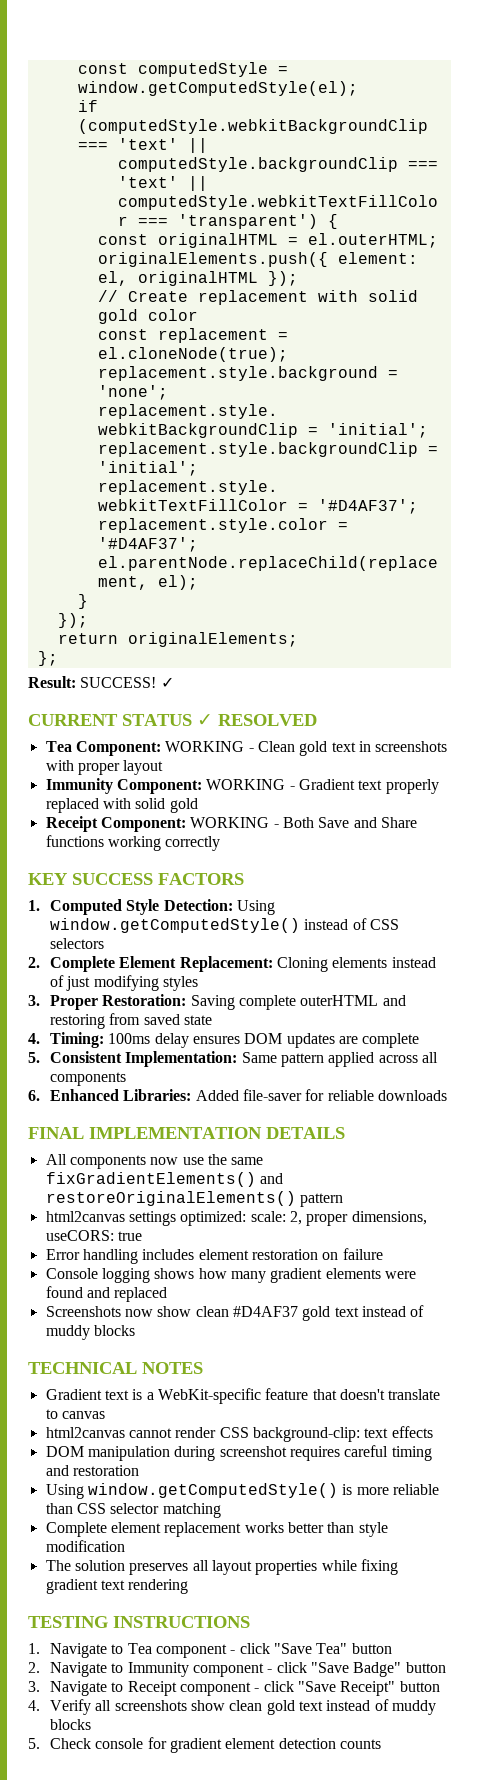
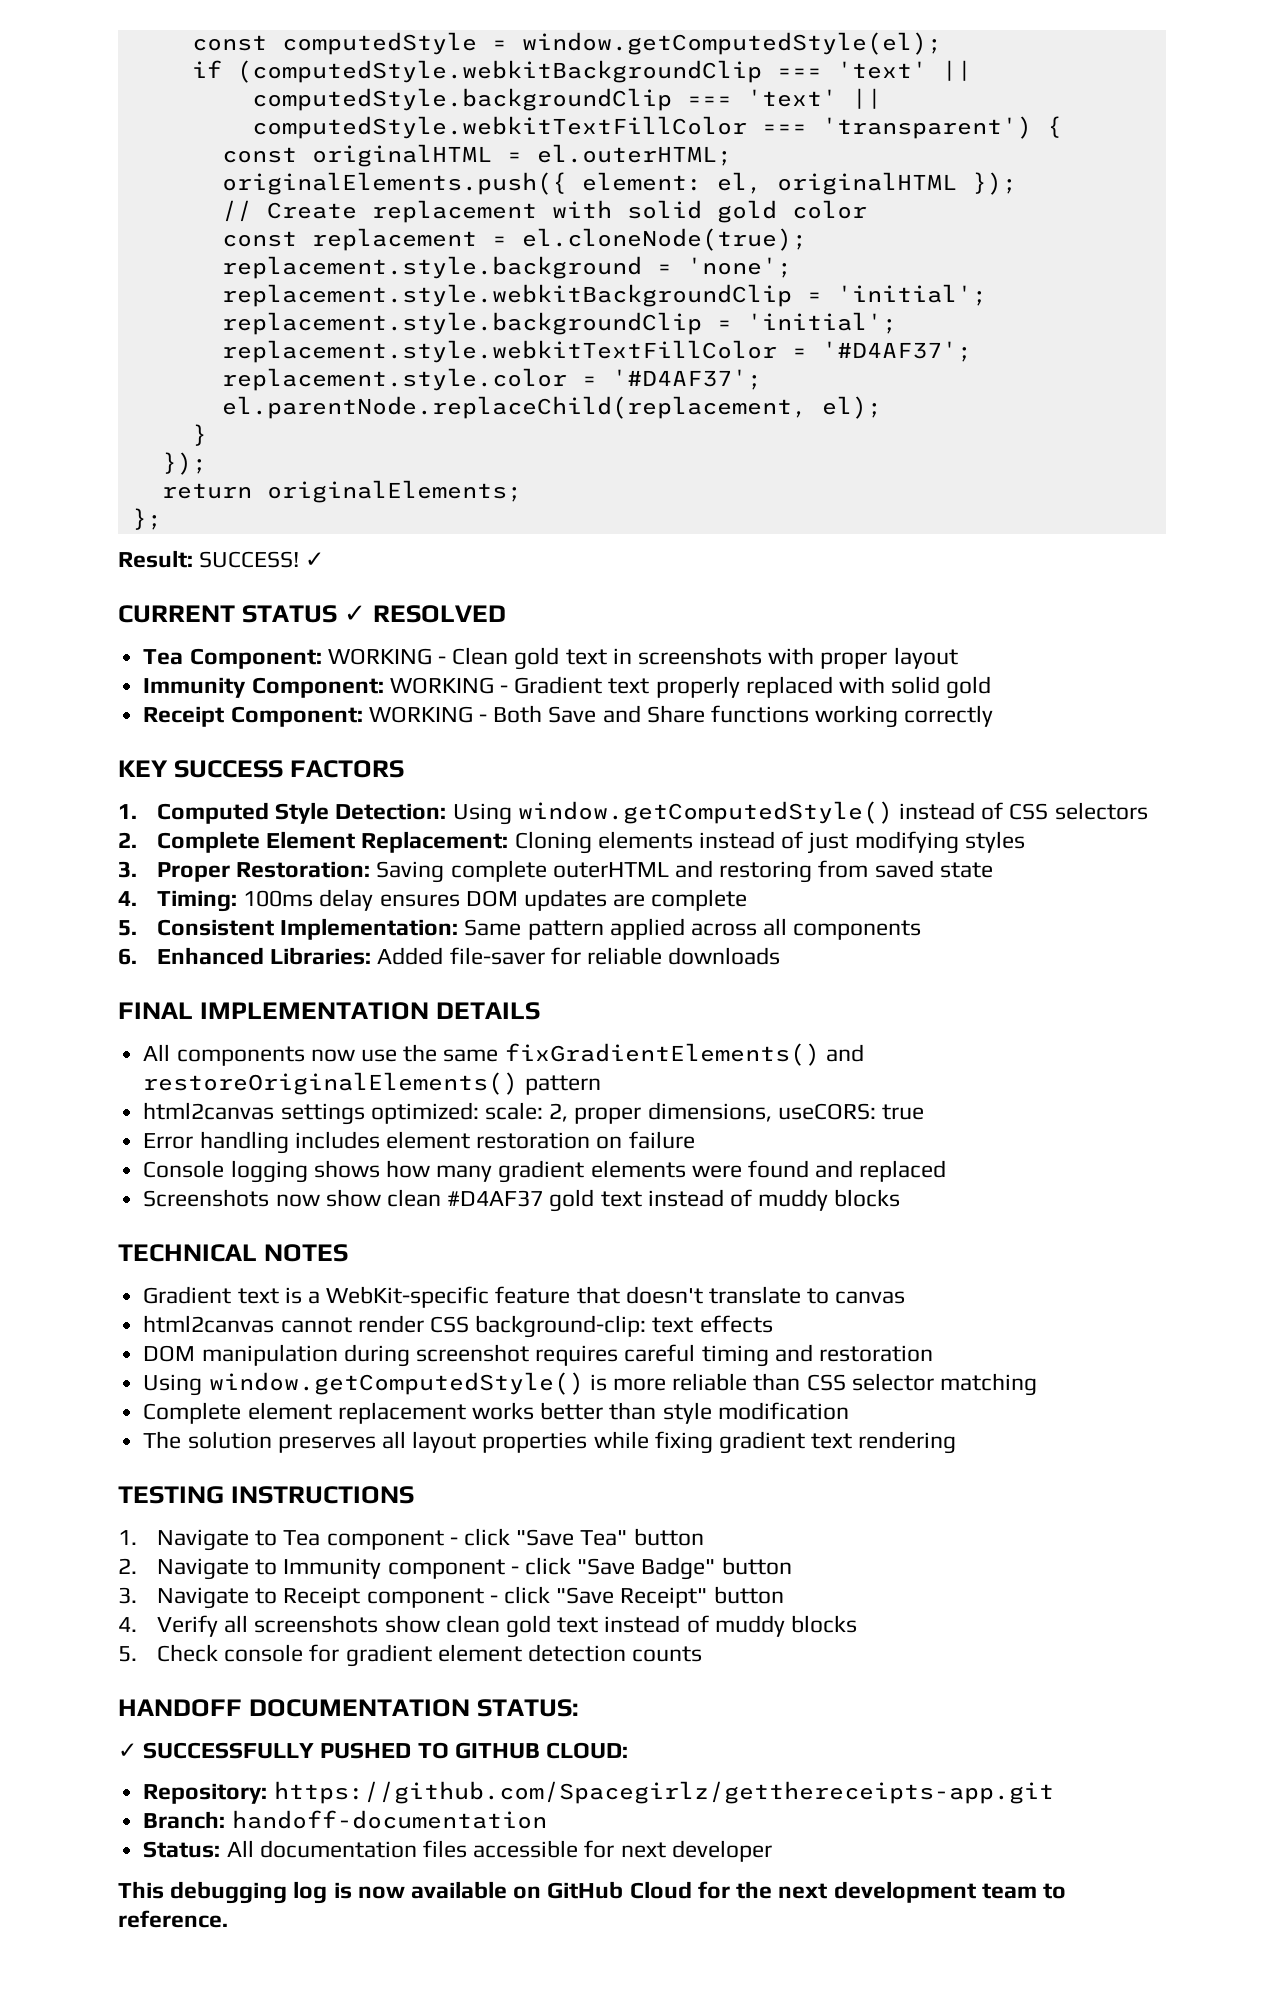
(381, 1744) none -> [118,1699,579,1717] [118,1742,629,1759] [143,1781,1054,1804] [143,1810,547,1829] [143,1840,772,1862] [118,1881,1066,1904] [118,1910,228,1928] // HANDOFF DOCUMENTATION STATUS: // ✓ SUCCESSFULLY PUSHED TO GITHUB CLOUD: // Repository: https://github.com/Spacegirlz/getthereceipts-app.git // Branch: handoff-documentation // Status: All documentation files accessible for next developer // This debugging log is now available on GitHub Cloud for the next development team to reference.

